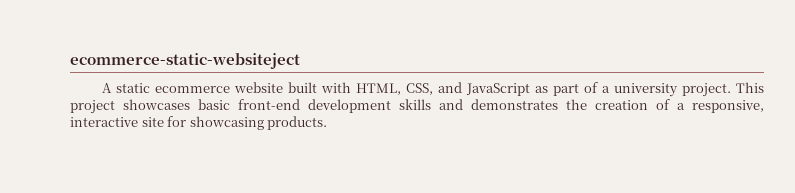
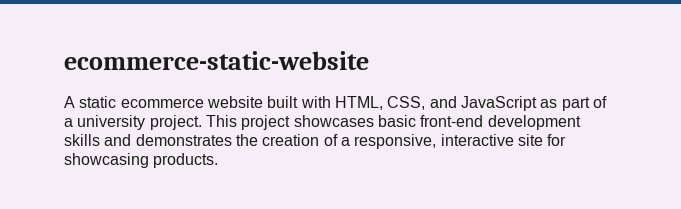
[70,53,300,69] ecommerce-static-websiteject -> [64,51,369,70] ecommerce-static-website

